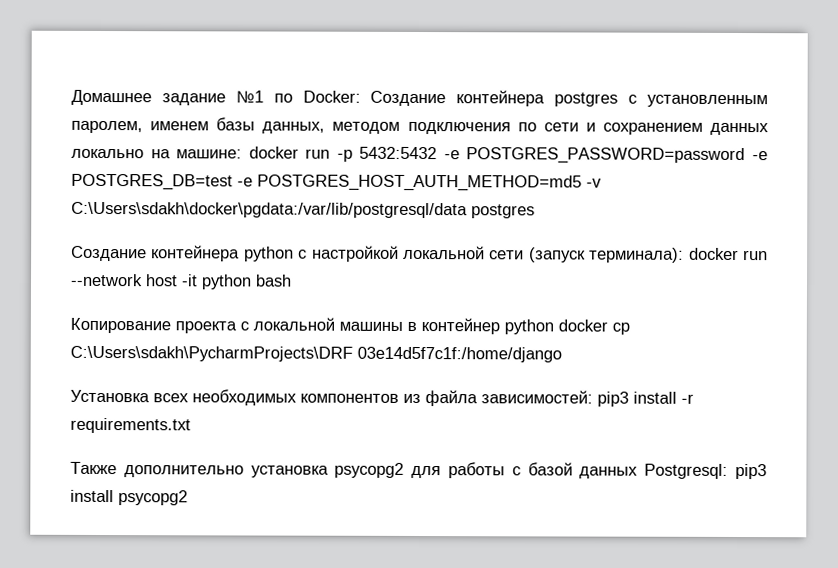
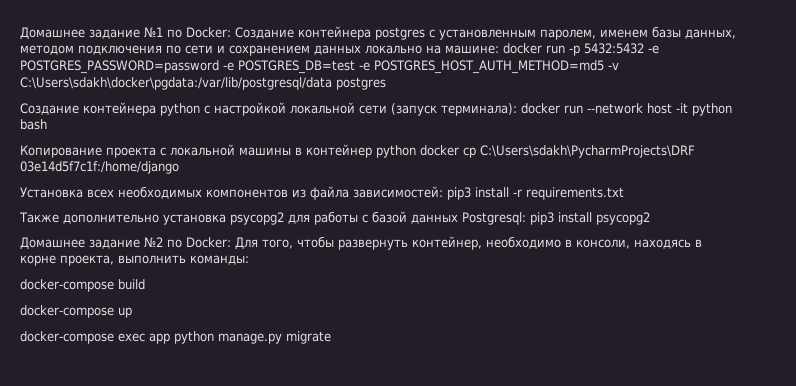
(188, 498) none -> [20,236,702,250] [20,255,249,266] [20,279,145,292] [20,305,132,318] [20,331,331,344] // Домашнее задание №2 по Docker: Для того, чтобы развернуть контейнер, необходимо в консоли, находясь в корне проекта, выполнить команды: // docker-compose build // docker-compose up // docker-compose exec app python manage.py migrate

